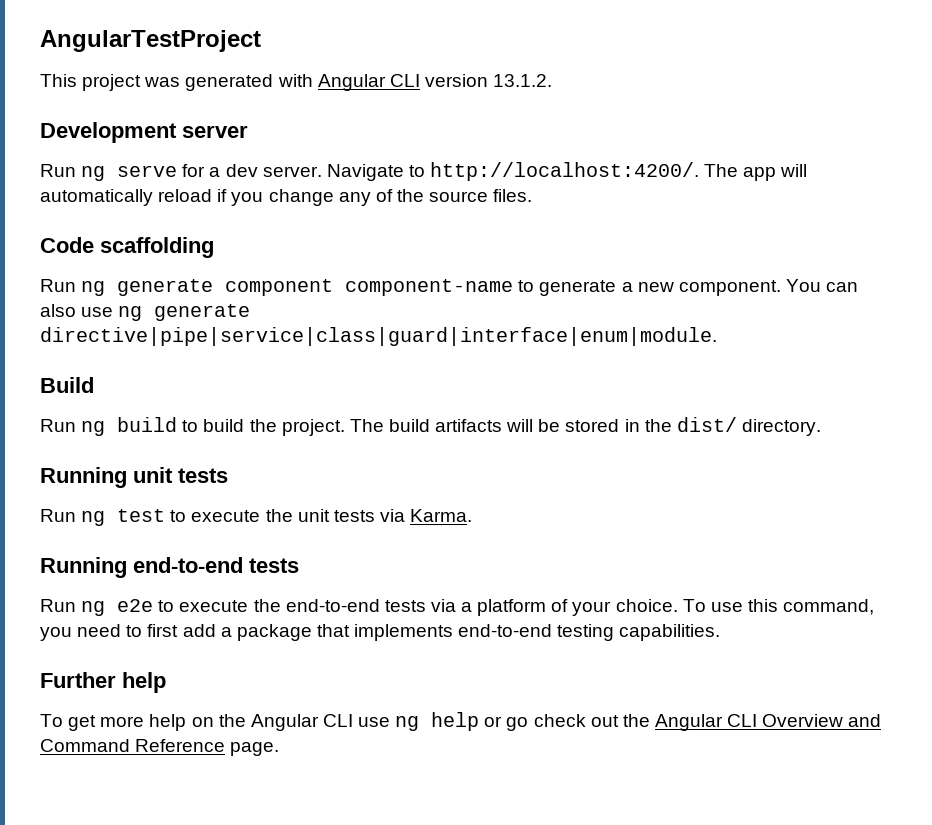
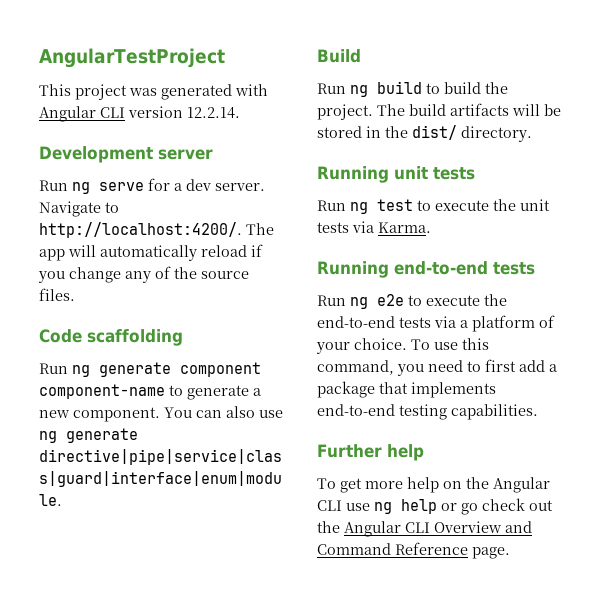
[493,74,553,87] 13.1.2. -> [187,107,240,119] 12.2.14.

